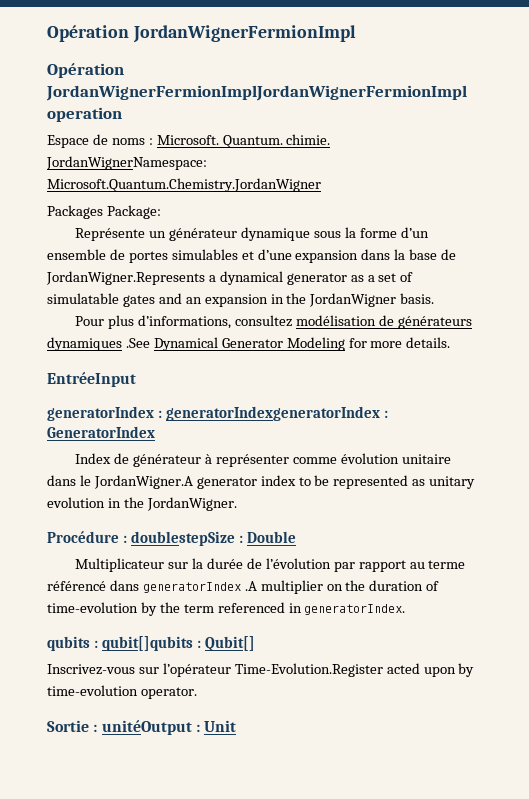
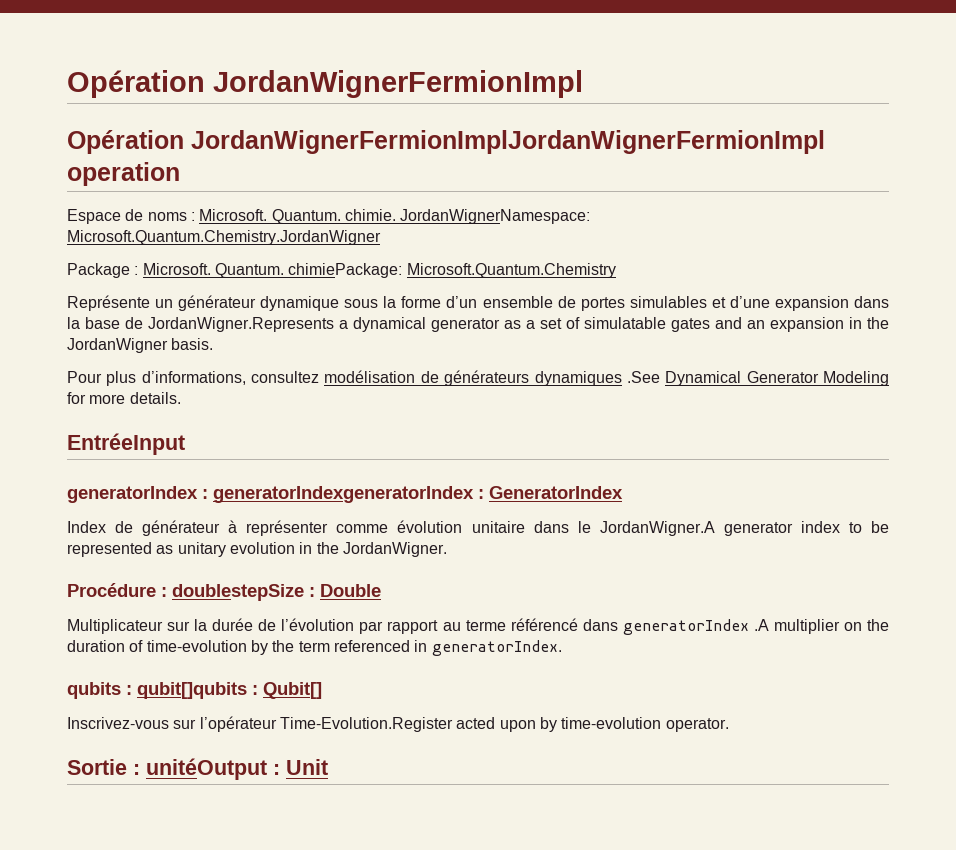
[47,205,161,219] Packages Package: -> [67,263,616,278] Package : Microsoft. Quantum. chimiePackage: Microsoft.Quantum.Chemistry

